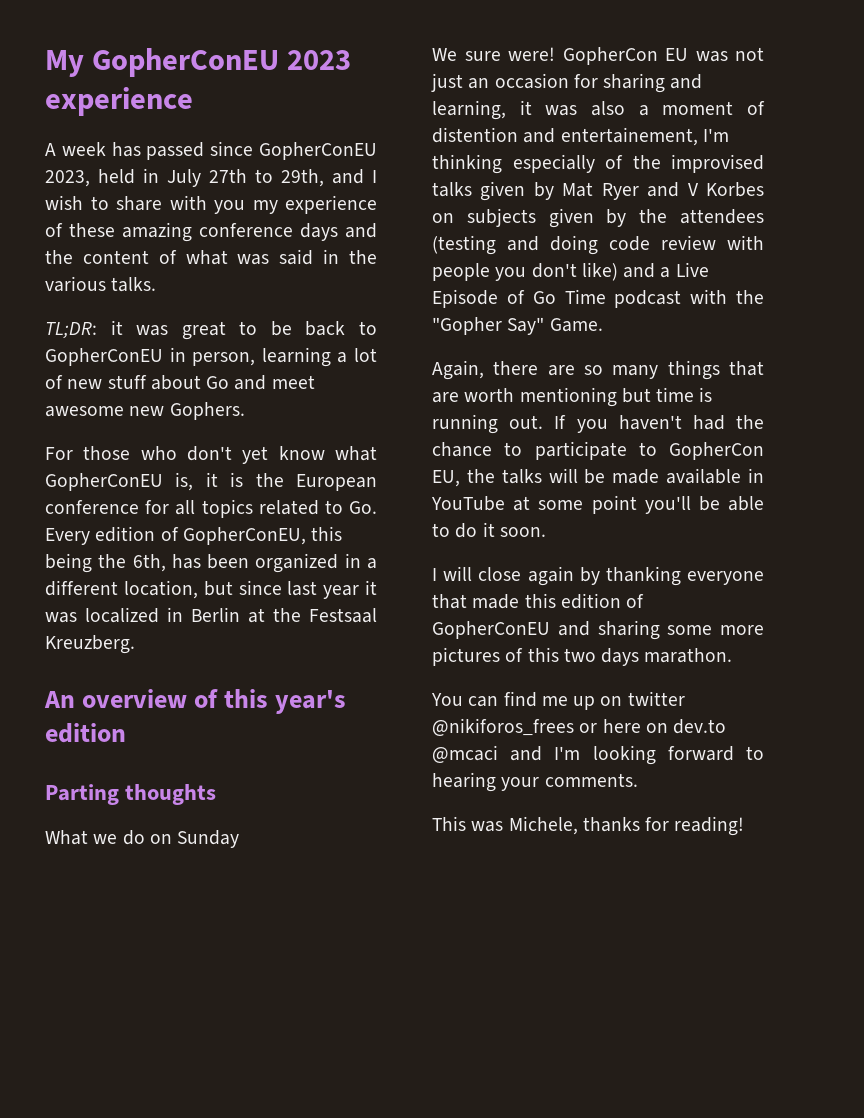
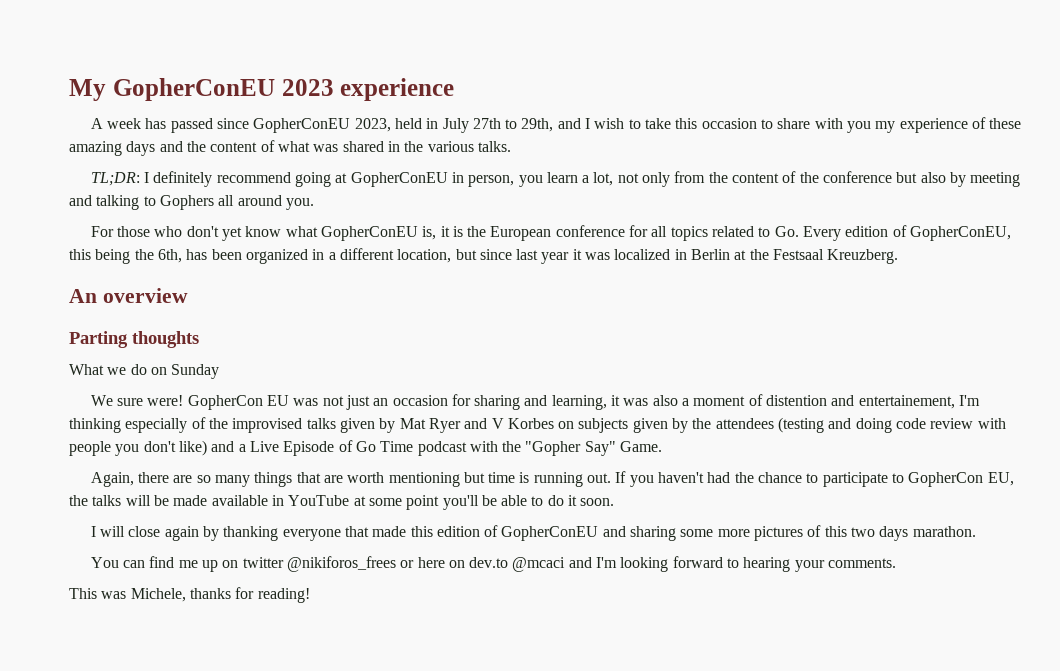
(109, 203) none -> [645,118,774,129] take this occasion to
[199,223,293,237] conference -> (122, 148) none
[279,249,314,265] said -> [342,141,384,152] shared
[110,320,377,340] [45,347,378,367] [45,375,315,390] [45,402,245,420] it was great to be back to GopherConEU in person, learning a lot of new stuff about Go and meet awesome new Gophers. -> [143,171,1021,187] [69,195,314,210] I definitely recommend going at GopherConEU in person, you learn a lot, not only from the content of the conference but also by meeting and talking to Gophers all around you.
[194,689,347,714] [45,723,126,743] of this year's edition -> (188, 295) none

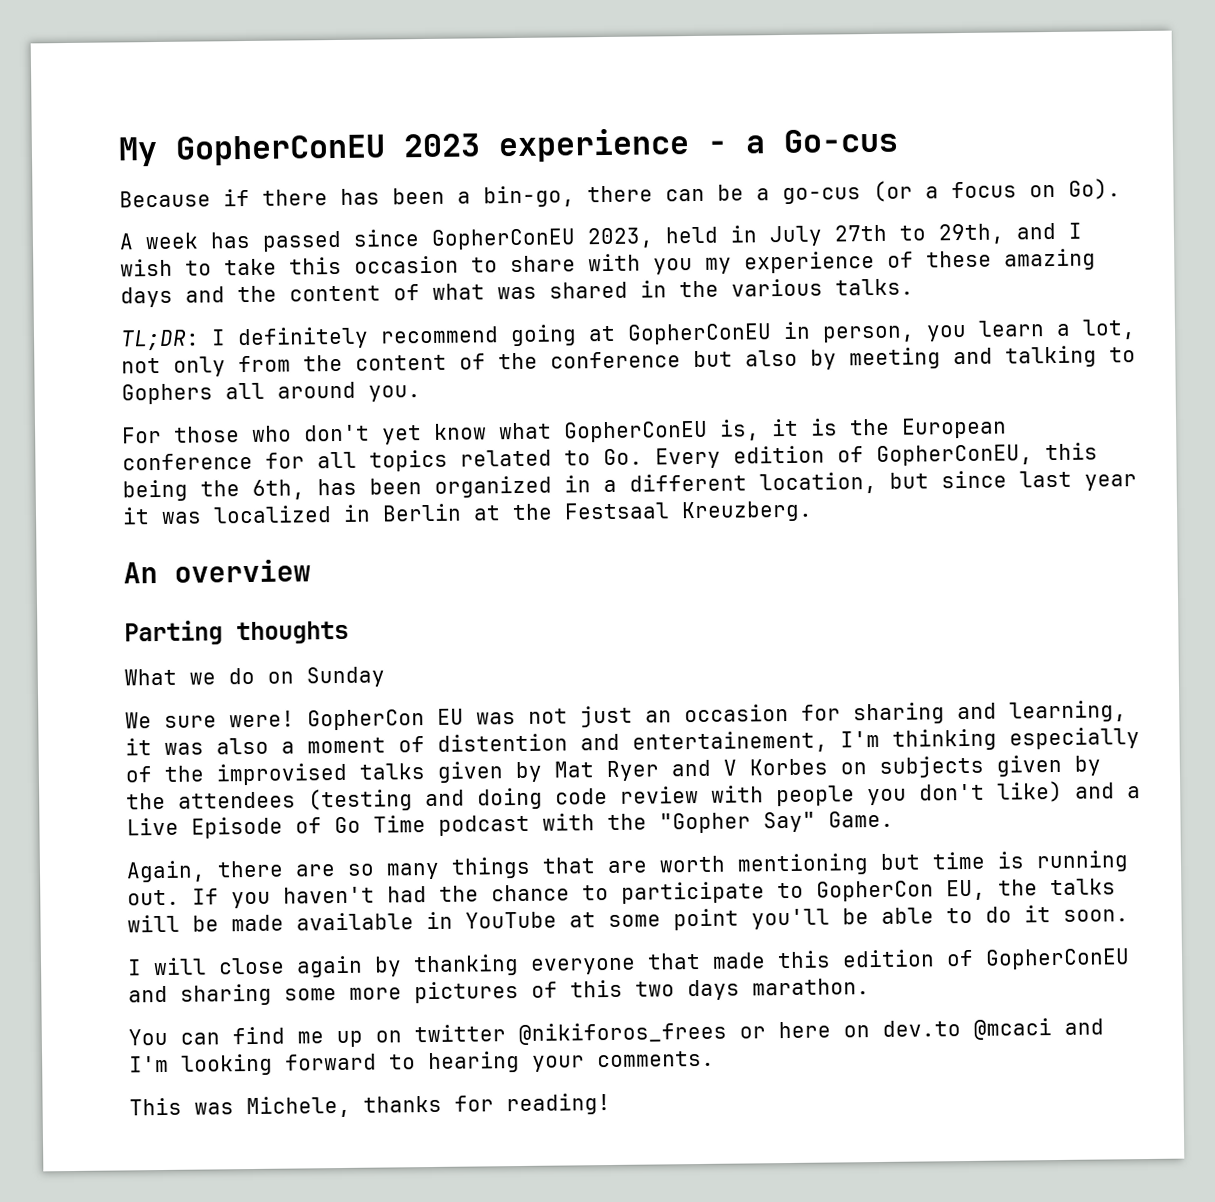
(455, 89) none -> [707,128,898,154] [119,178,1121,208] - a Go-cus // Because if there has been a bin-go, there can be a go-cus (or a focus on Go).

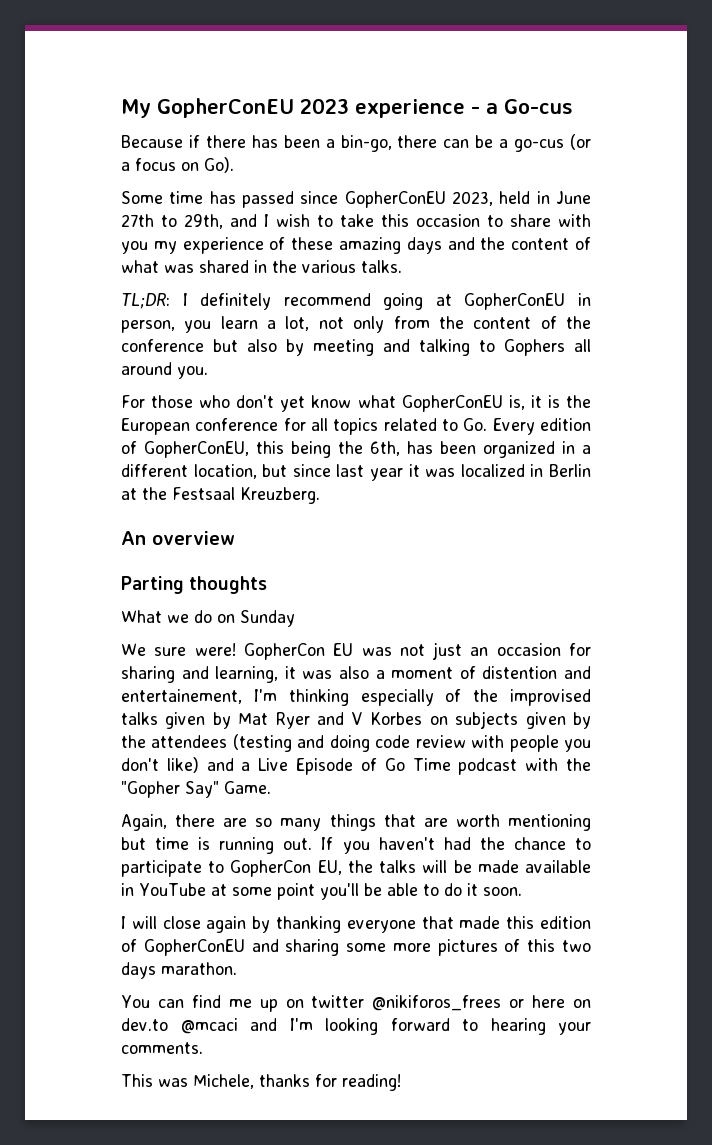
[119,232,199,250] A week -> [121,191,204,204] Some time
[769,225,823,247] July -> [556,191,591,204] June

